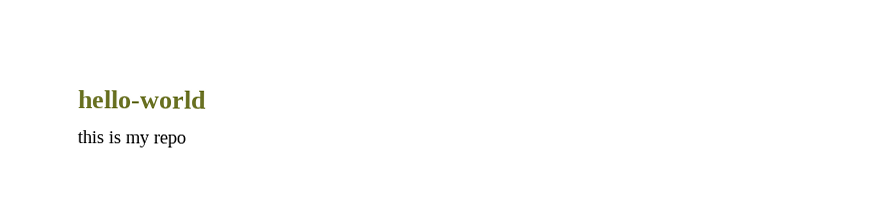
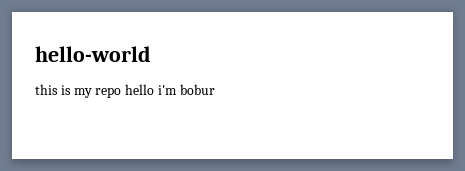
(186, 141) none -> [125,84,215,95] hello i'm bobur

